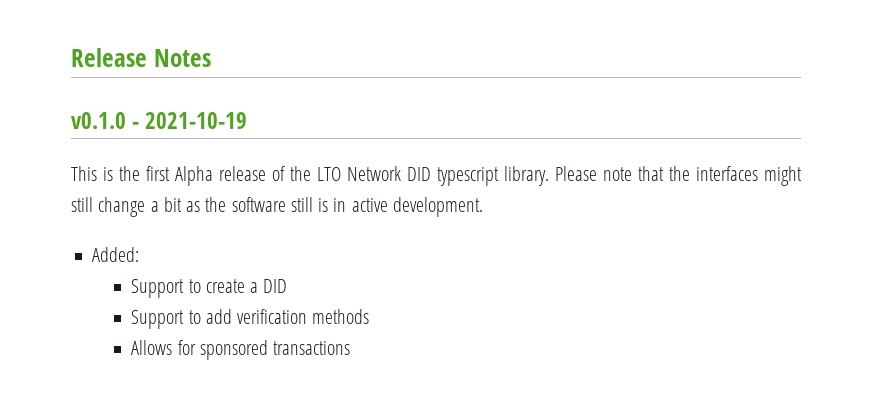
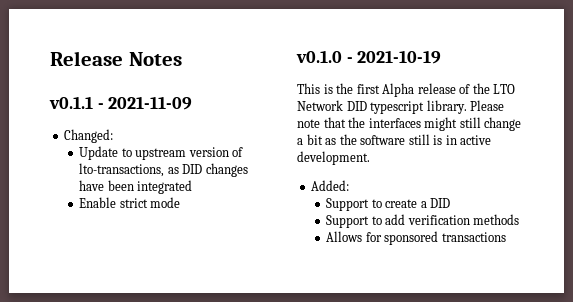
(211, 58) none -> [49,96,193,110] [64,129,114,143] [79,146,244,160] [79,163,248,177] [79,180,193,194] [79,197,181,208] // v0.1.1 - 2021-11-09 // Changed: // Update to upstream version of lto-transactions, as DID changes have been integrated // Enable strict mode

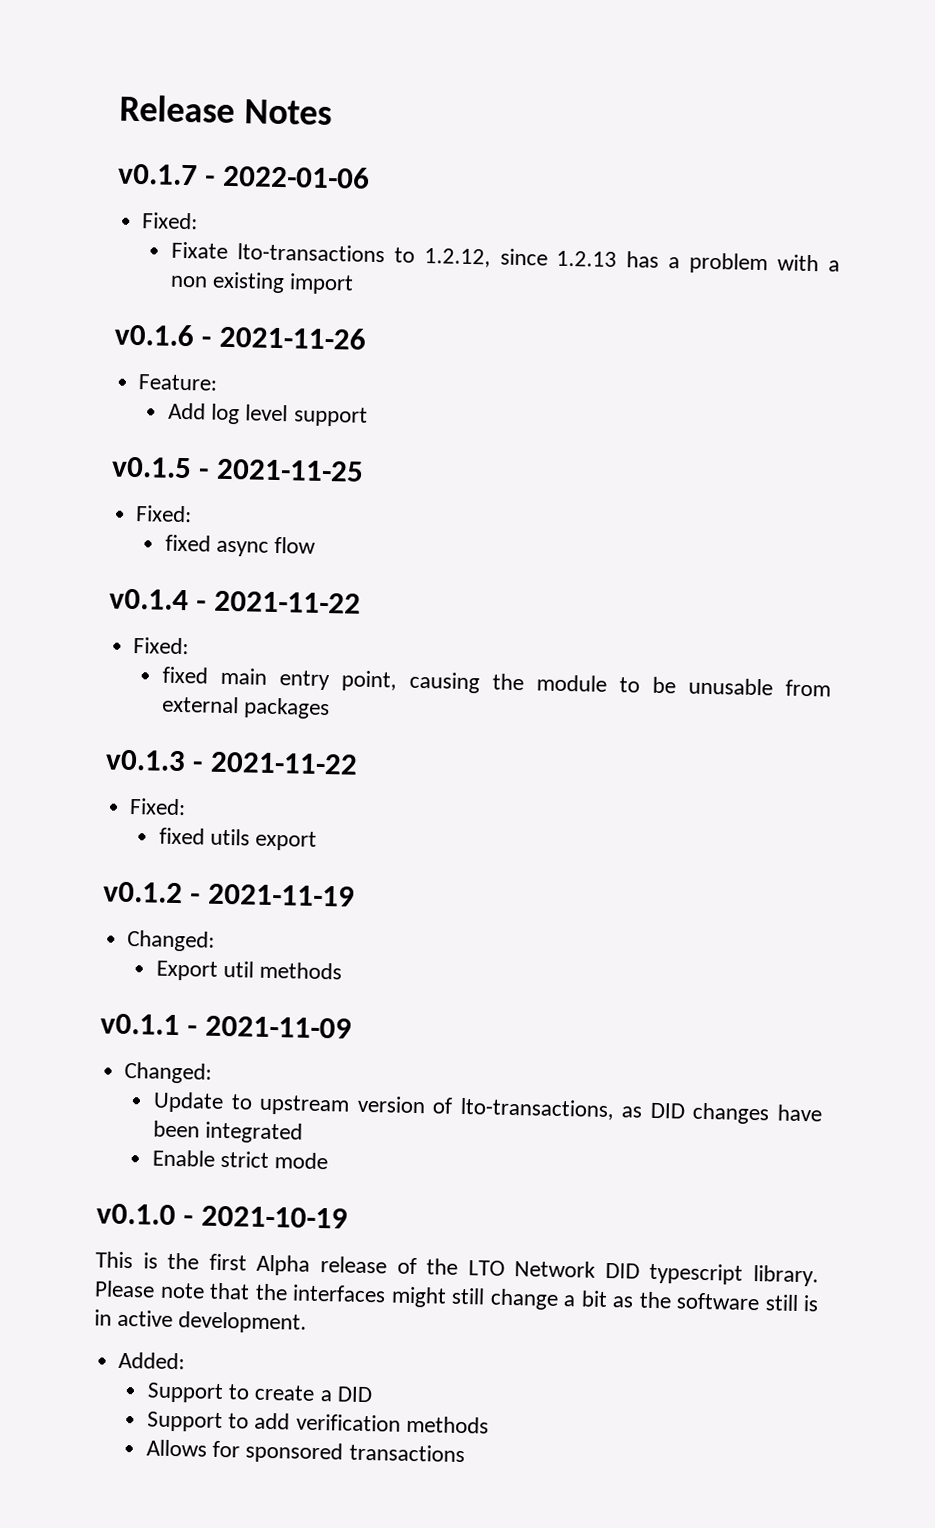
(182, 59) none -> [117,163,370,189] [142,212,199,230] [170,241,840,275] [169,271,355,295] [114,323,367,350] [138,374,219,391] [167,402,368,427] [111,456,364,482] [135,505,193,523] [164,534,317,557] [109,588,361,614] [133,637,190,655] [161,666,831,697] [161,695,331,720] [105,749,358,775] [129,798,187,816] [158,827,318,851] [103,881,355,907] [127,929,216,952] [155,960,343,981] // v0.1.7 - 2022-01-06 // Fixed: // Fixate lto-transactions to 1.2.12, since 1.2.13 has a problem with a non existing import // v0.1.6 - 2021-11-26 // Feature: // Add log level support // v0.1.5 - 2021-11-25 // Fixed: // fixed async flow // v0.1.4 - 2021-11-22 // Fixed: // fixed main entry point, causing the module to be unusable from external packages // v0.1.3 - 2021-11-22 // Fixed: // fixed utils export // v0.1.2 - 2021-11-19 // Changed: // Export util methods

